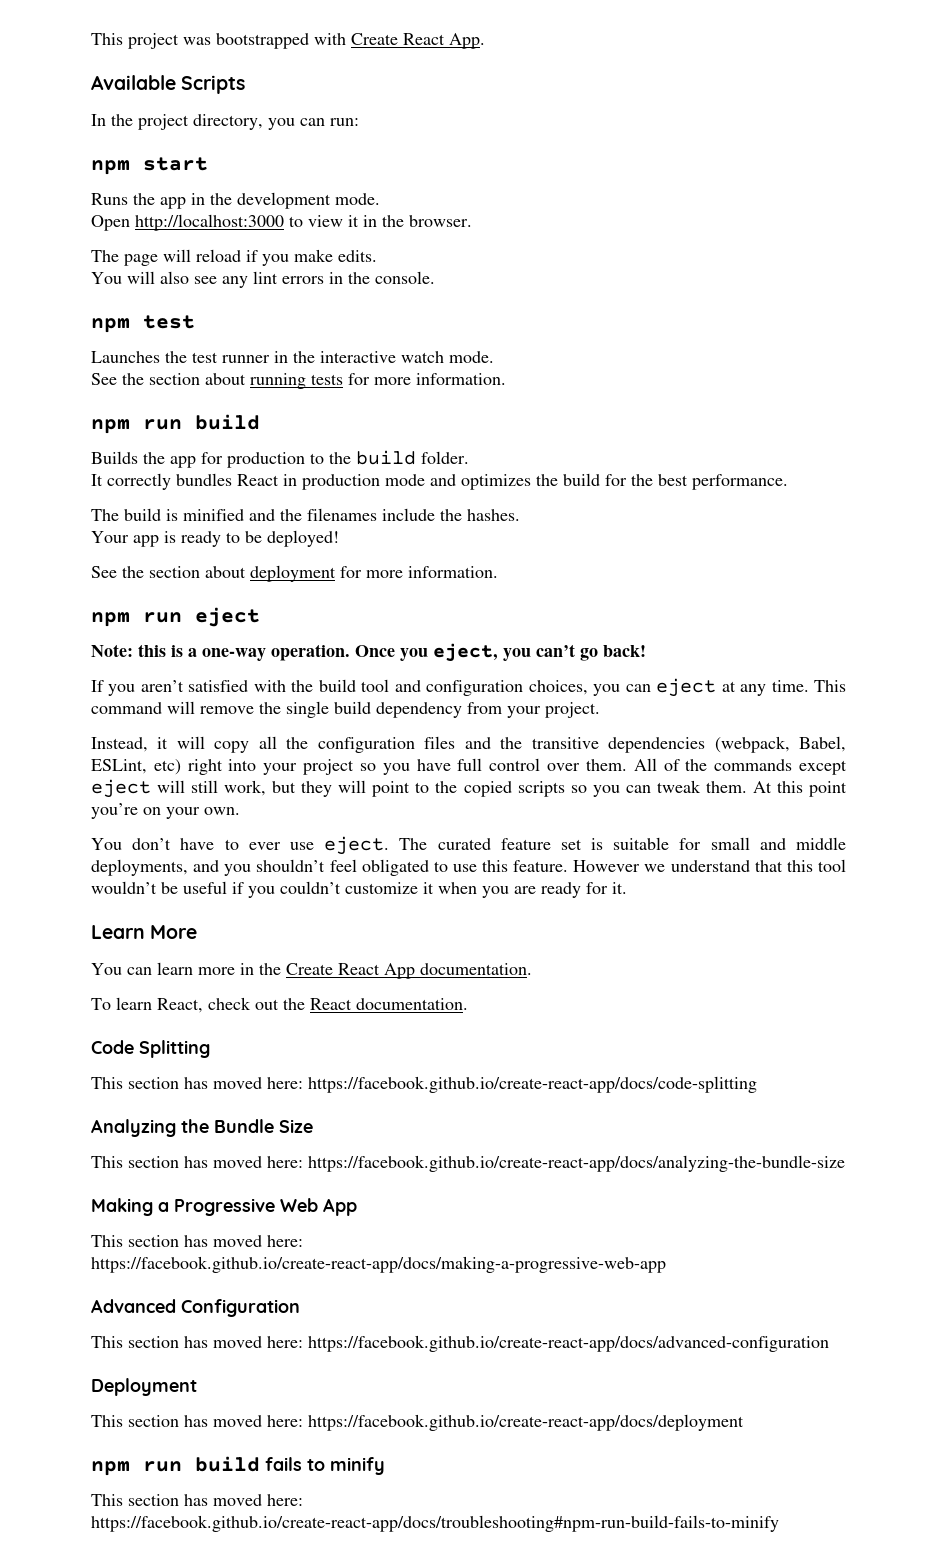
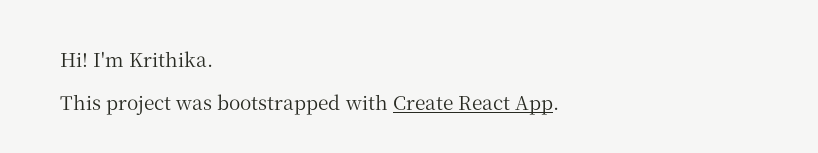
(91, 39) none -> [60,51,214,67] Hi! I'm Krithika. //
[91,75,246,94] [91,114,359,130] [91,157,208,175] [91,192,380,209] [91,214,472,231] [91,249,377,266] [91,271,435,288] [91,315,195,333] [91,351,494,363] [91,373,506,389] [91,414,260,434] [91,450,469,468] [91,473,788,490] [91,508,520,521] [91,530,339,547] [91,565,498,582] [91,607,260,627] [91,643,646,662] [91,678,847,697] [91,701,600,718] [91,736,846,753] [91,758,848,775] [91,779,847,798] [91,803,240,819] [91,836,846,855] [91,859,846,876] [91,881,627,898] [91,925,198,939] [91,962,532,979] [91,997,468,1013] [91,1040,210,1058] [91,1076,757,1093] [91,1119,313,1137] [91,1155,845,1172] [91,1198,357,1216] [91,1235,303,1247] [91,1256,666,1273] [91,1299,300,1317] [91,1335,829,1352] [91,1378,197,1396] [91,1414,744,1431] [91,1456,385,1476] [91,1494,303,1506] [91,1515,779,1532] // Available Scripts // In the project directory, you can run: // npm start // Runs the app in the development mode. // Open http://localhost:3000 to view it in the browser. // The page will reload if you make edits. // You will also see any lint errors in the console. // npm test // Launches the test runner in the interactive watch mode. // See the section about running tests for more information. // npm run build // Builds the app for production to the build folder. // It correctly bundles React in production mode and optimizes the build for the best performance. // The build is minified and the filenames include the hashes. // Your app is ready to be deployed! // See the section about deployment for more information. // npm run eject // Note: this is a one-way operation. Once you eject, you can’t go back! // If you aren’t satisfied with the build tool and configuration choices, you can eject at any time. This command will remove the single build dependency from your project. // Instead, it will copy all the configuration files and the transitive dependencies (webpack, Babel, ESLint, etc) right into your project so you have full control over them. All of the commands except eject will still work, but they will point to the copied scripts so you can tweak them. At this point you’re on your own. // You don’t have to ever use eject. The curated feature set is suitable for small and middle deployments, and you shouldn’t feel obligated to use this feature. However we understand that this tool wouldn’t be useful if you couldn’t customize it when you are ready for it. // Learn More // You can learn more in the Create React App documentation. // To learn React, check out the React documentation. // Code Splitting // This section has moved here: https://facebook.github.io/create-react-app/docs/code-splitting // Analyzing the Bundle Size // This section has moved here: https://facebook.github.io/create-react-app/docs/analyzing-the-bundle-size // Making a Progressive Web App // This section has moved here: https://facebook.github.io/create-react-app/docs/making-a-progressive-web-app // Advanced Configuration // This section has moved here: https://facebook.github.io/create-react-app/docs/advanced-configuration // Deployment // This section has moved here: https://facebook.github.io/create-react-app/docs/deployment // npm run build fails to minify // This section has moved here: https://facebook.github.io/create-react-app/docs/troubleshooting#npm-run-build-fails-to-minify -> (559, 105) none

